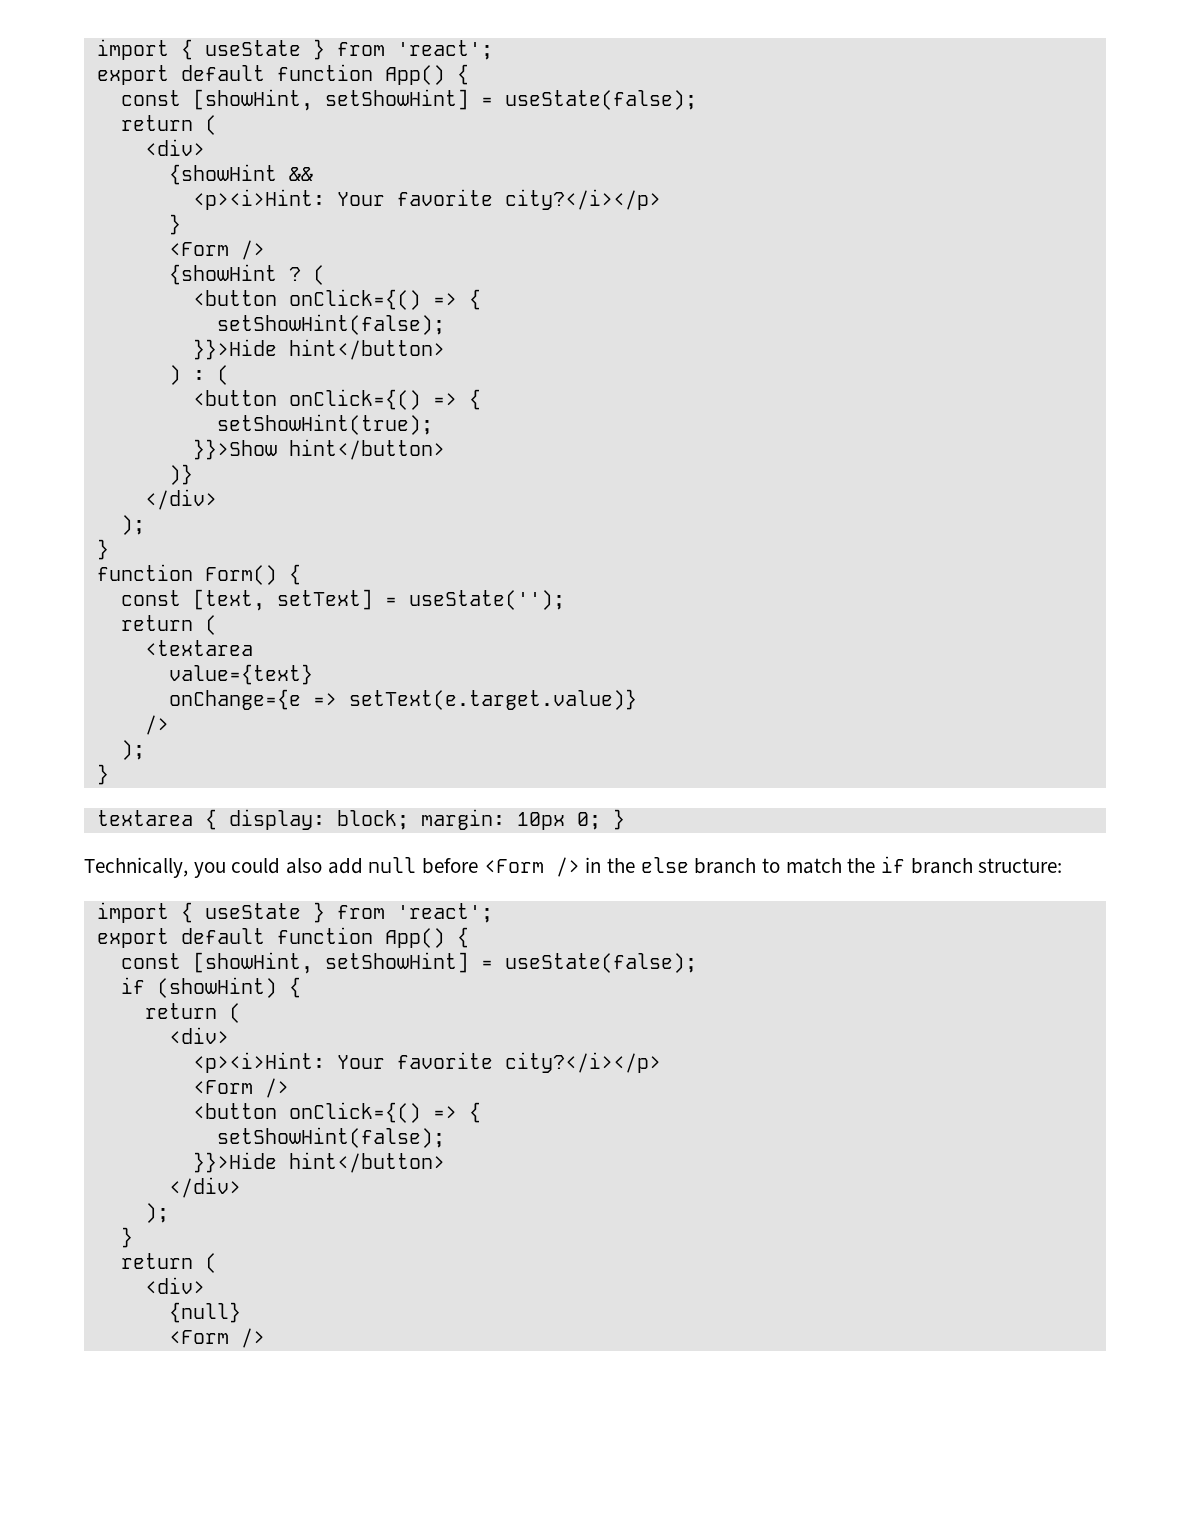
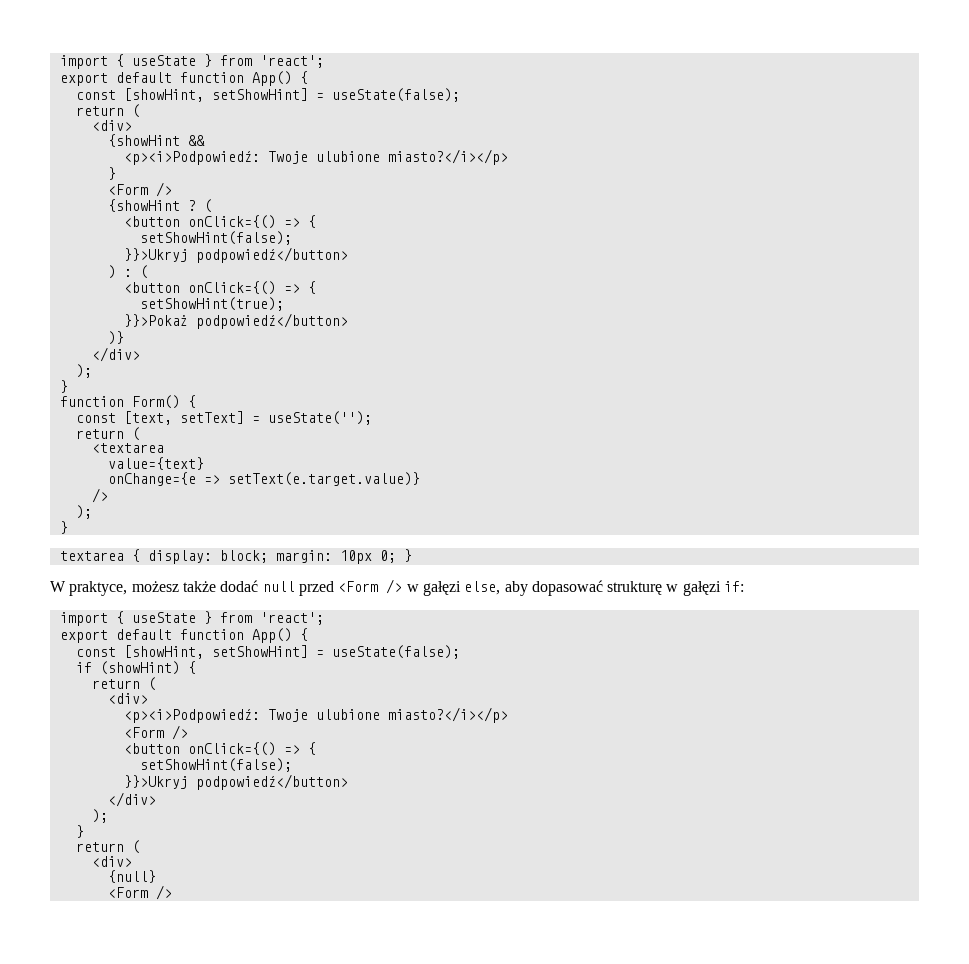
[192,189,661,210] <p><i>Hint: Your favorite city?</i></p> -> [123,149,508,165] <p><i>Podpowiedź: Twoje ulubione miasto?</i></p>
[192,339,445,360] }}>Hide hint</button> -> [123,247,348,263] }}>Ukryj podpowiedź</button>
[192,439,445,460] }}>Show hint</button> -> [123,313,348,329] }}>Pokaż podpowiedź</button>
[84,856,1063,878] Technically, you could also add null before <Form /> in the else branch to match the if branch structure: -> [50,579,745,596] W praktyce, możesz także dodać null przed <Form /> w gałęzi else, aby dopasować strukturę w gałęzi if:
[192,1052,661,1073] <p><i>Hint: Your favorite city?</i></p> -> [123,707,508,723] <p><i>Podpowiedź: Twoje ulubione miasto?</i></p>
[192,1152,445,1173] }}>Hide hint</button> -> [123,774,348,790] }}>Ukryj podpowiedź</button>

